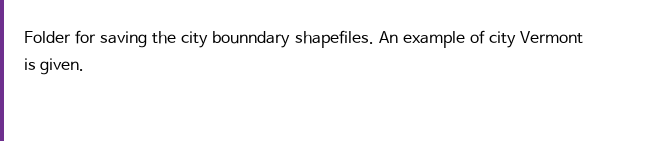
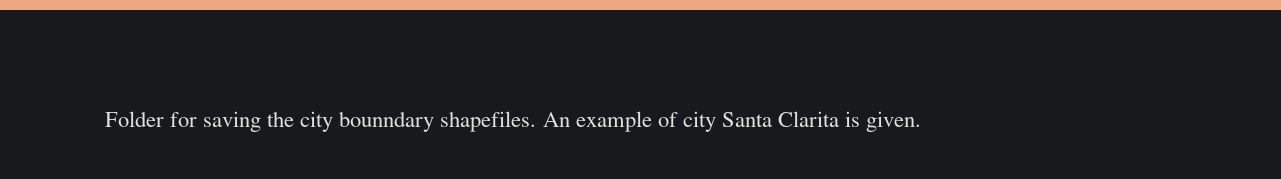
[519,31,583,44] Vermont -> [721,111,839,127] Santa Clarita

